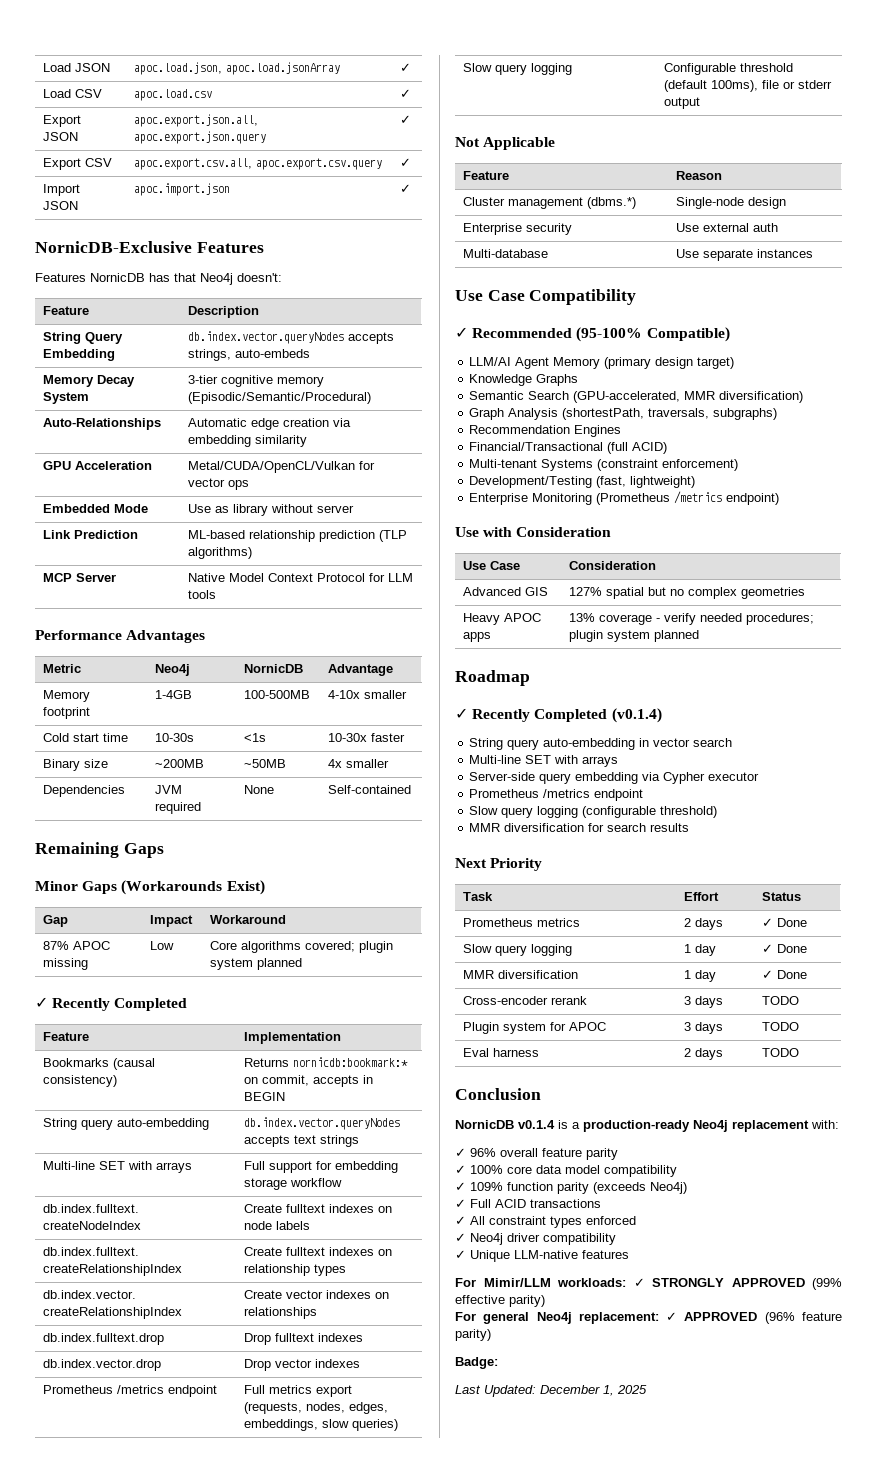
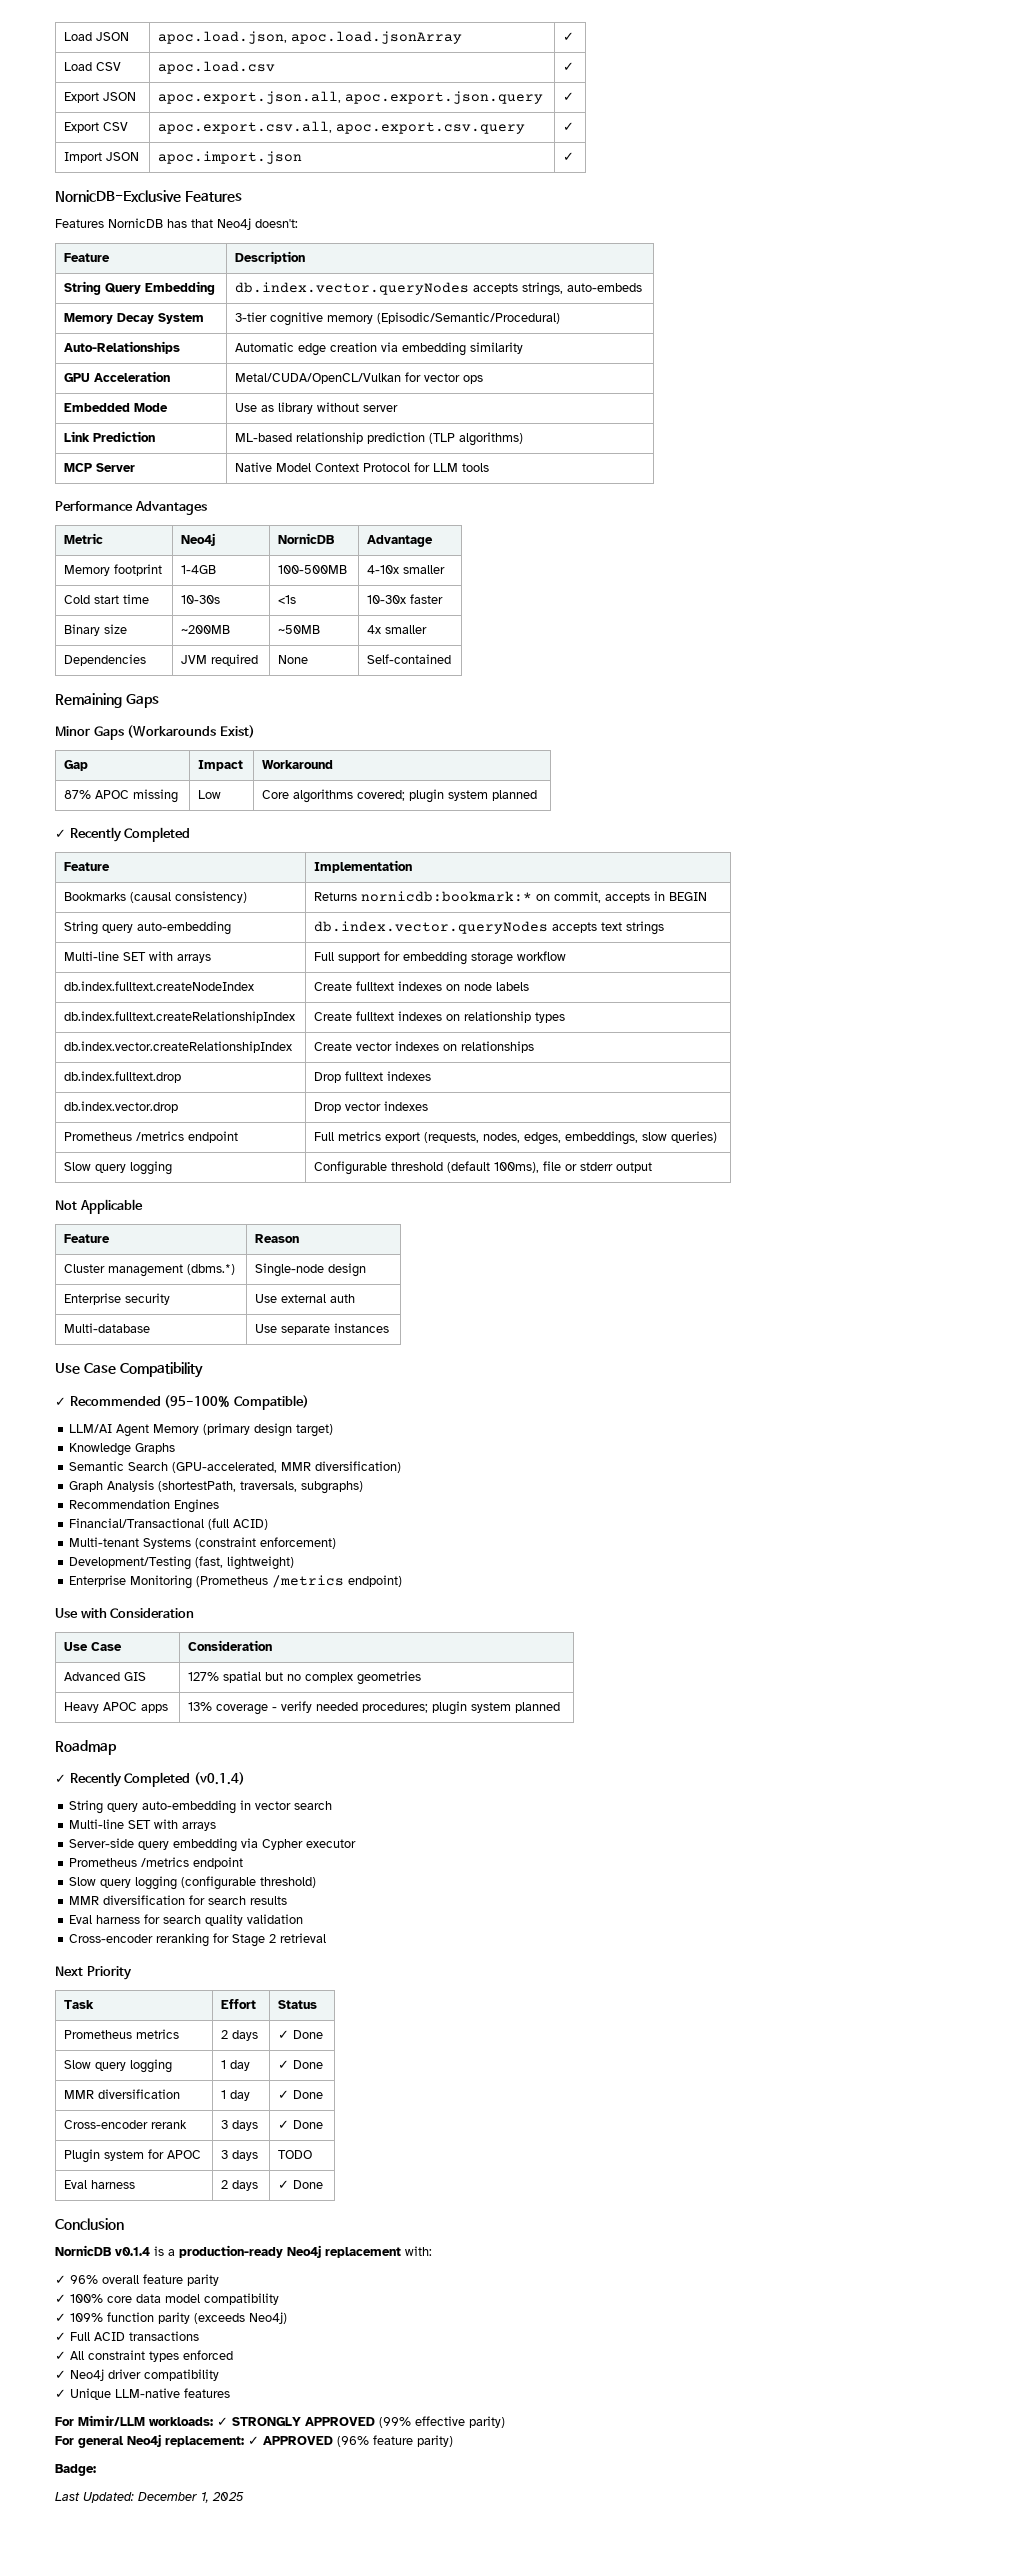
(690, 827) none -> [68,1914,303,1926] [68,1933,326,1947] // Eval harness for search quality validation // Cross-encoder reranking for Stage 2 retrieval
[762,996,800,1005] TODO -> [278,2120,324,2129] ✓ Done
[762,1048,800,1057] TODO -> [278,2180,324,2189] ✓ Done

